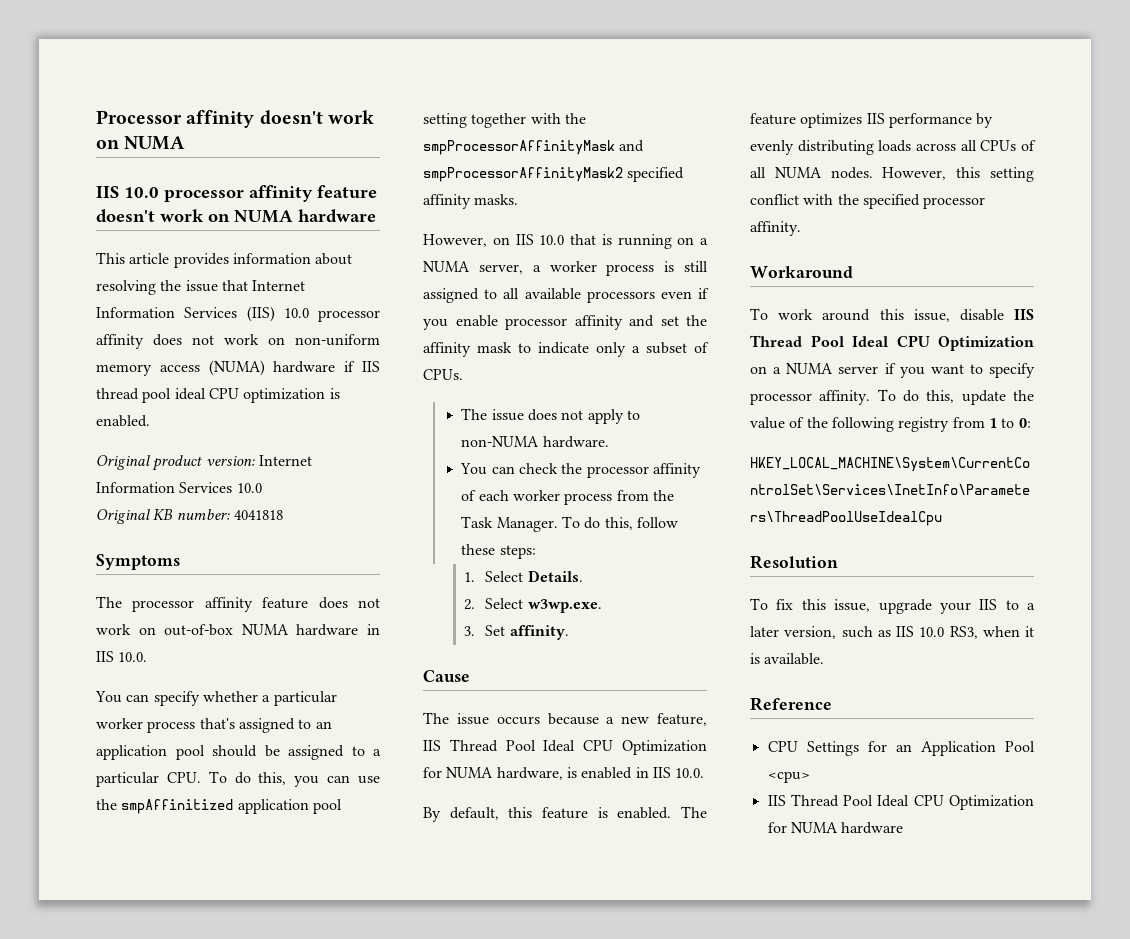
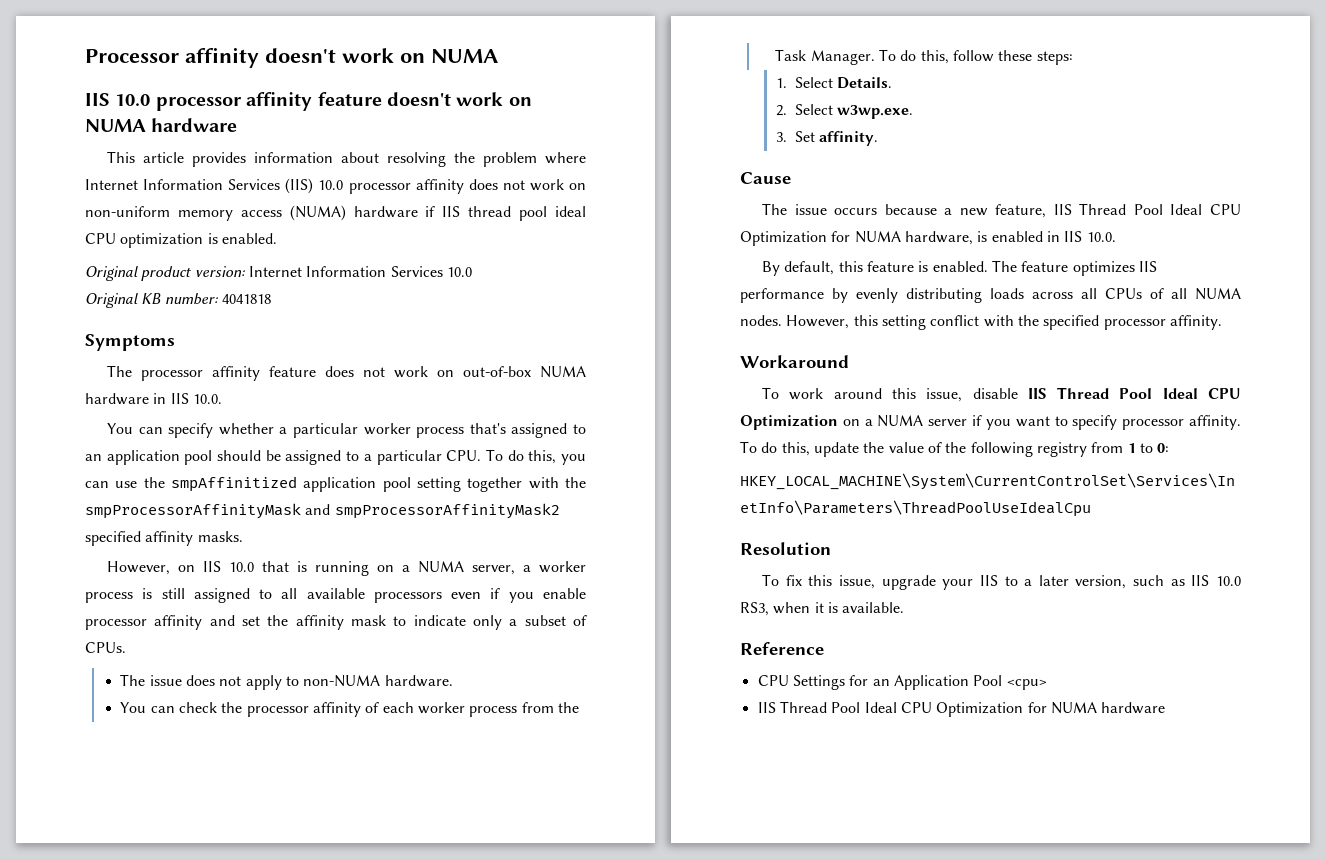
[185,280,248,292] issue that -> [483,152,587,167] problem where

